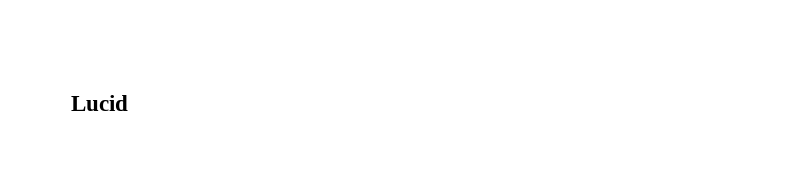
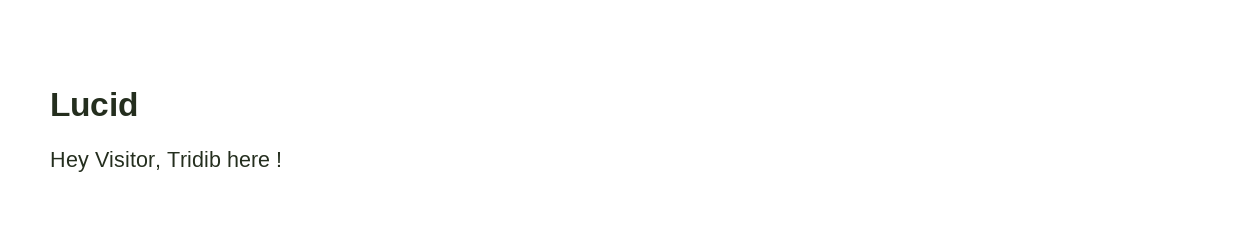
(128, 103) none -> [50,151,282,172] // Hey Visitor, Tridib here !

